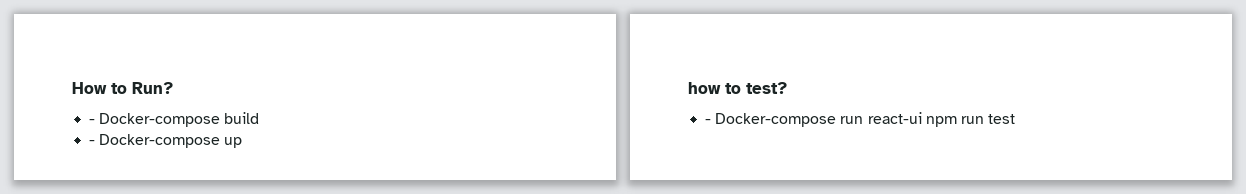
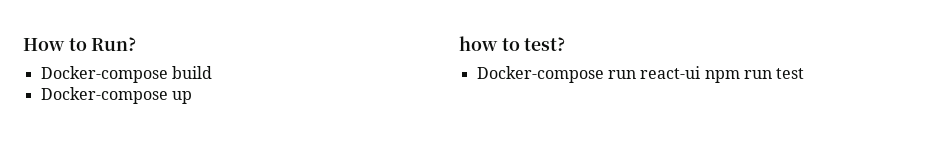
[89,119,96,124] - -> (137, 44) none
[89,140,96,145] - -> (212, 72) none
[705,119,712,124] - -> (566, 44) none

